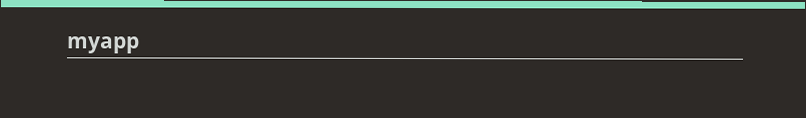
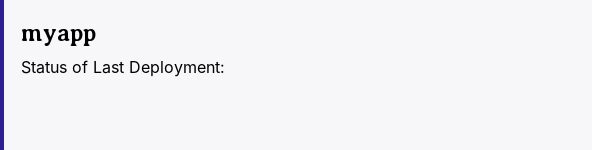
(140, 45) none -> [21,60,225,77] // Status of Last Deployment:

